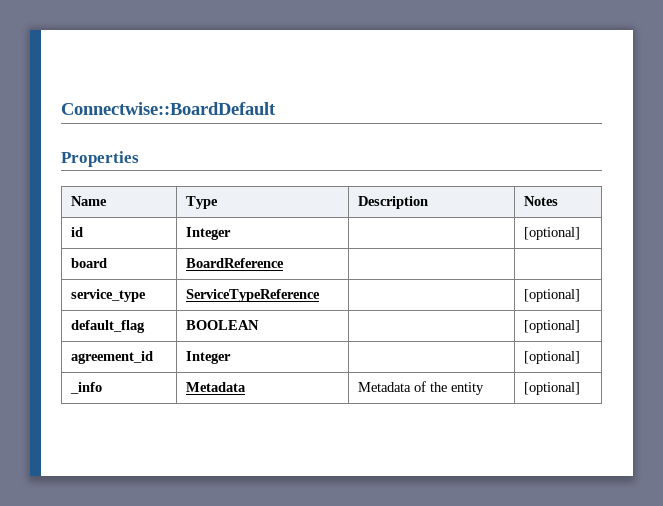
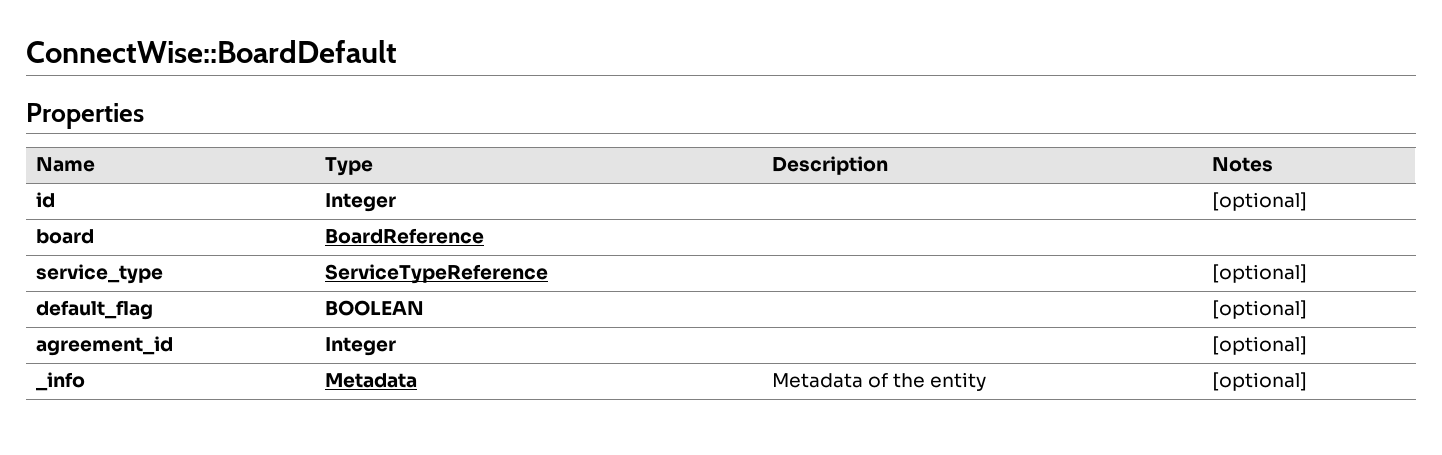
[61,102,276,115] Connectwise::BoardDefault -> [26,40,397,63] ConnectWise::BoardDefault

